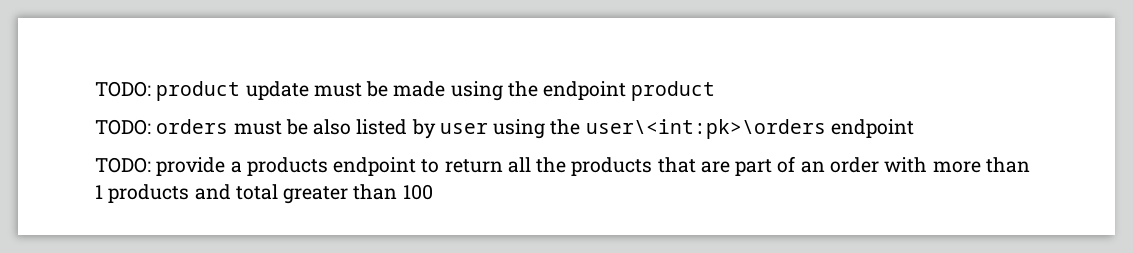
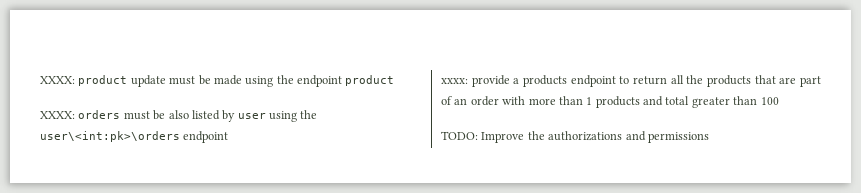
[95,81,151,97] TODO: -> [40,76,75,84] XXXX:
[95,119,151,135] TODO: -> [40,111,75,119] XXXX:
[95,157,151,173] TODO: -> [441,78,468,84] xxxx:
(433, 192) none -> [441,131,709,143] // TODO: Improve the authorizations and permissions

